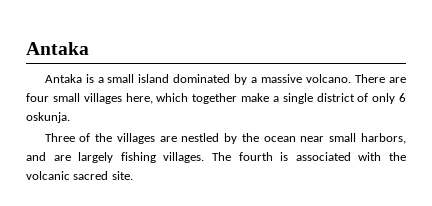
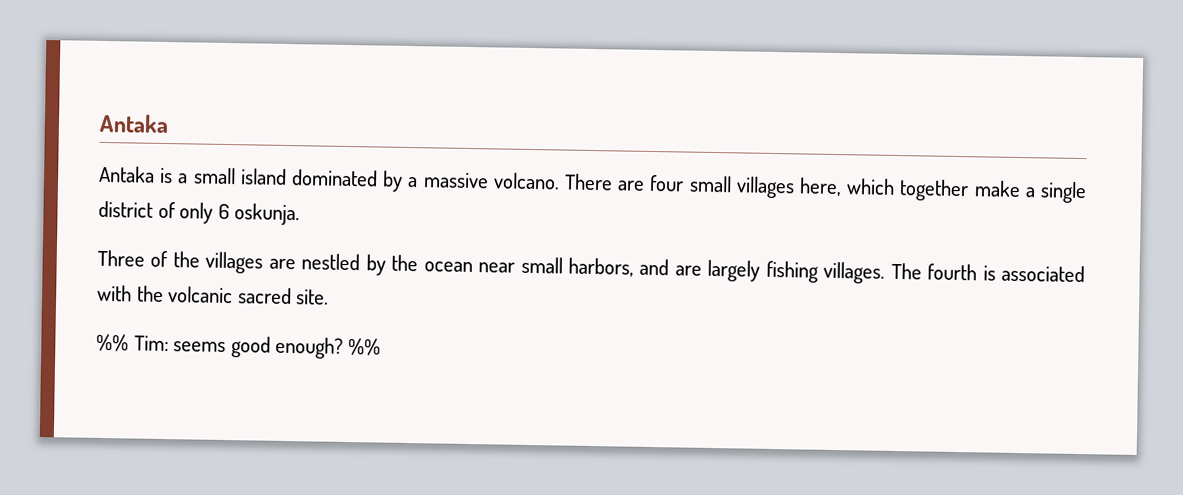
(133, 175) none -> [96,333,381,359] // %% Tim: seems good enough? %%

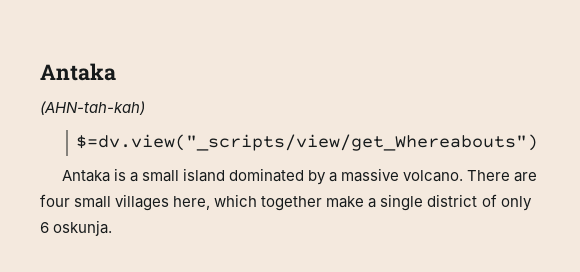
[99,113,169,134] Antaka -> [40,63,116,81] [40,101,145,115] [76,134,539,151] Antaka // (AHN-tah-kah) // $=dv.view("_scripts/view/get_Whereabouts")
[97,249,1086,284] [97,284,330,305] [96,333,381,359] // Three of the villages are nestled by the ocean near small harbors, and are largely fishing villages. The fourth is associated with the volcanic sacred site. // %% Tim: seems good enough? %% -> (113, 228) none

